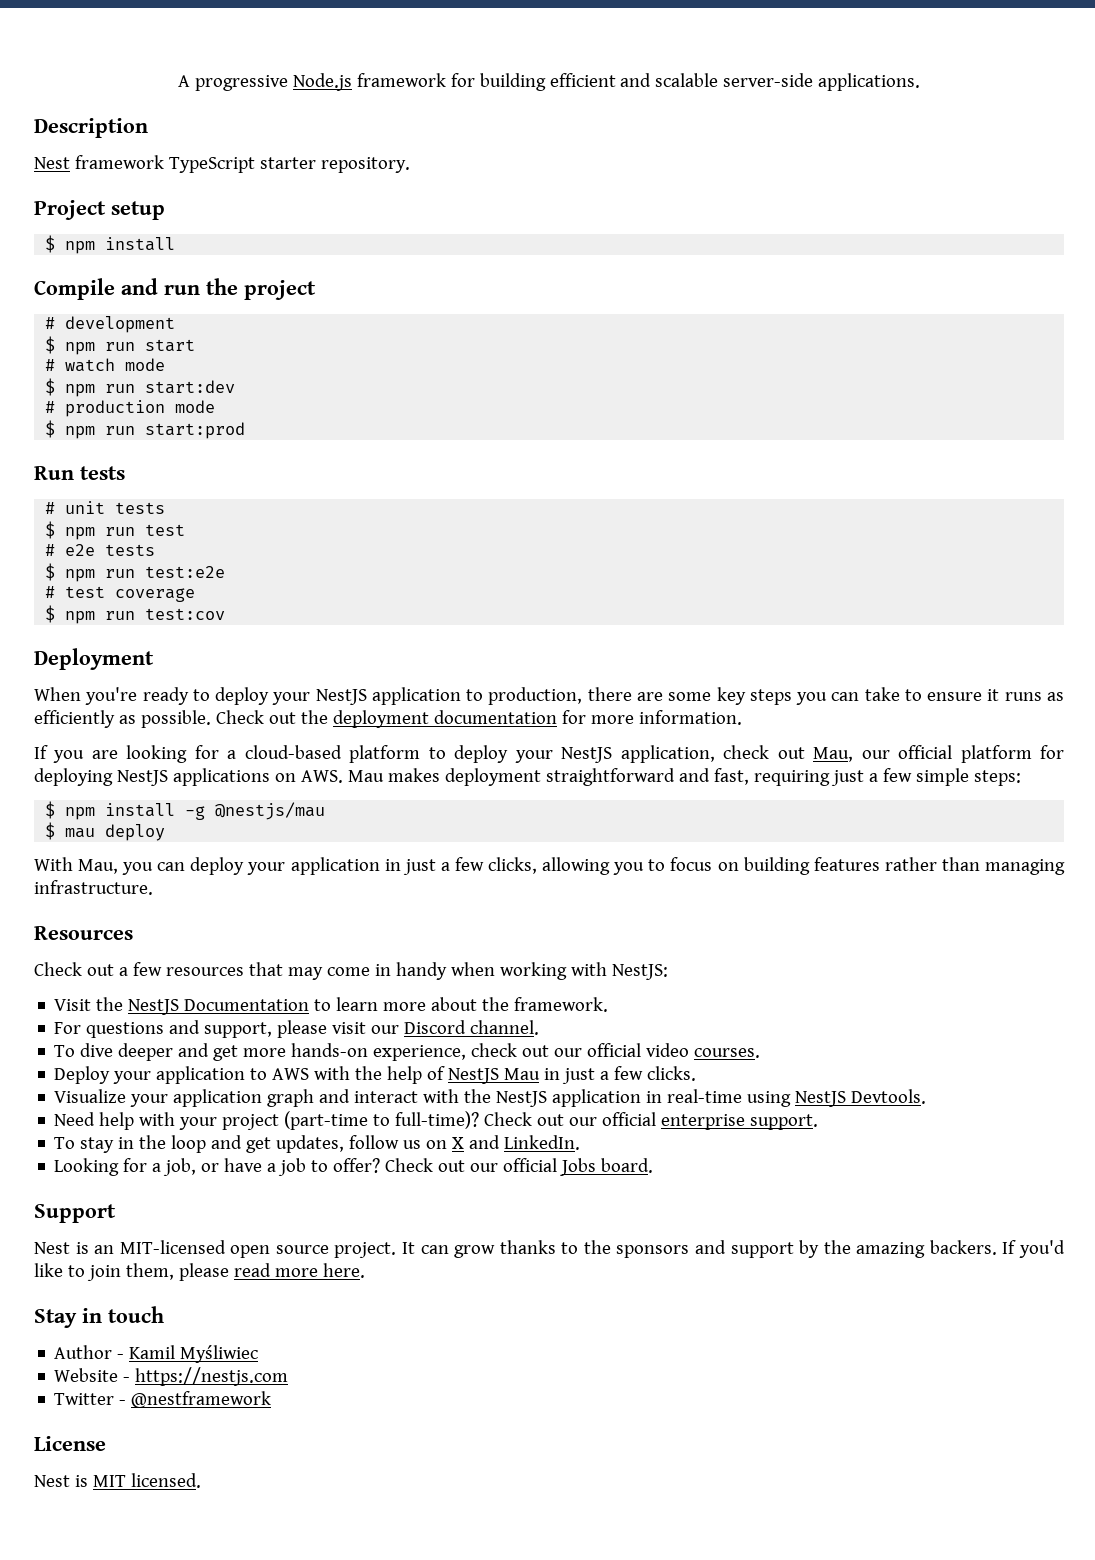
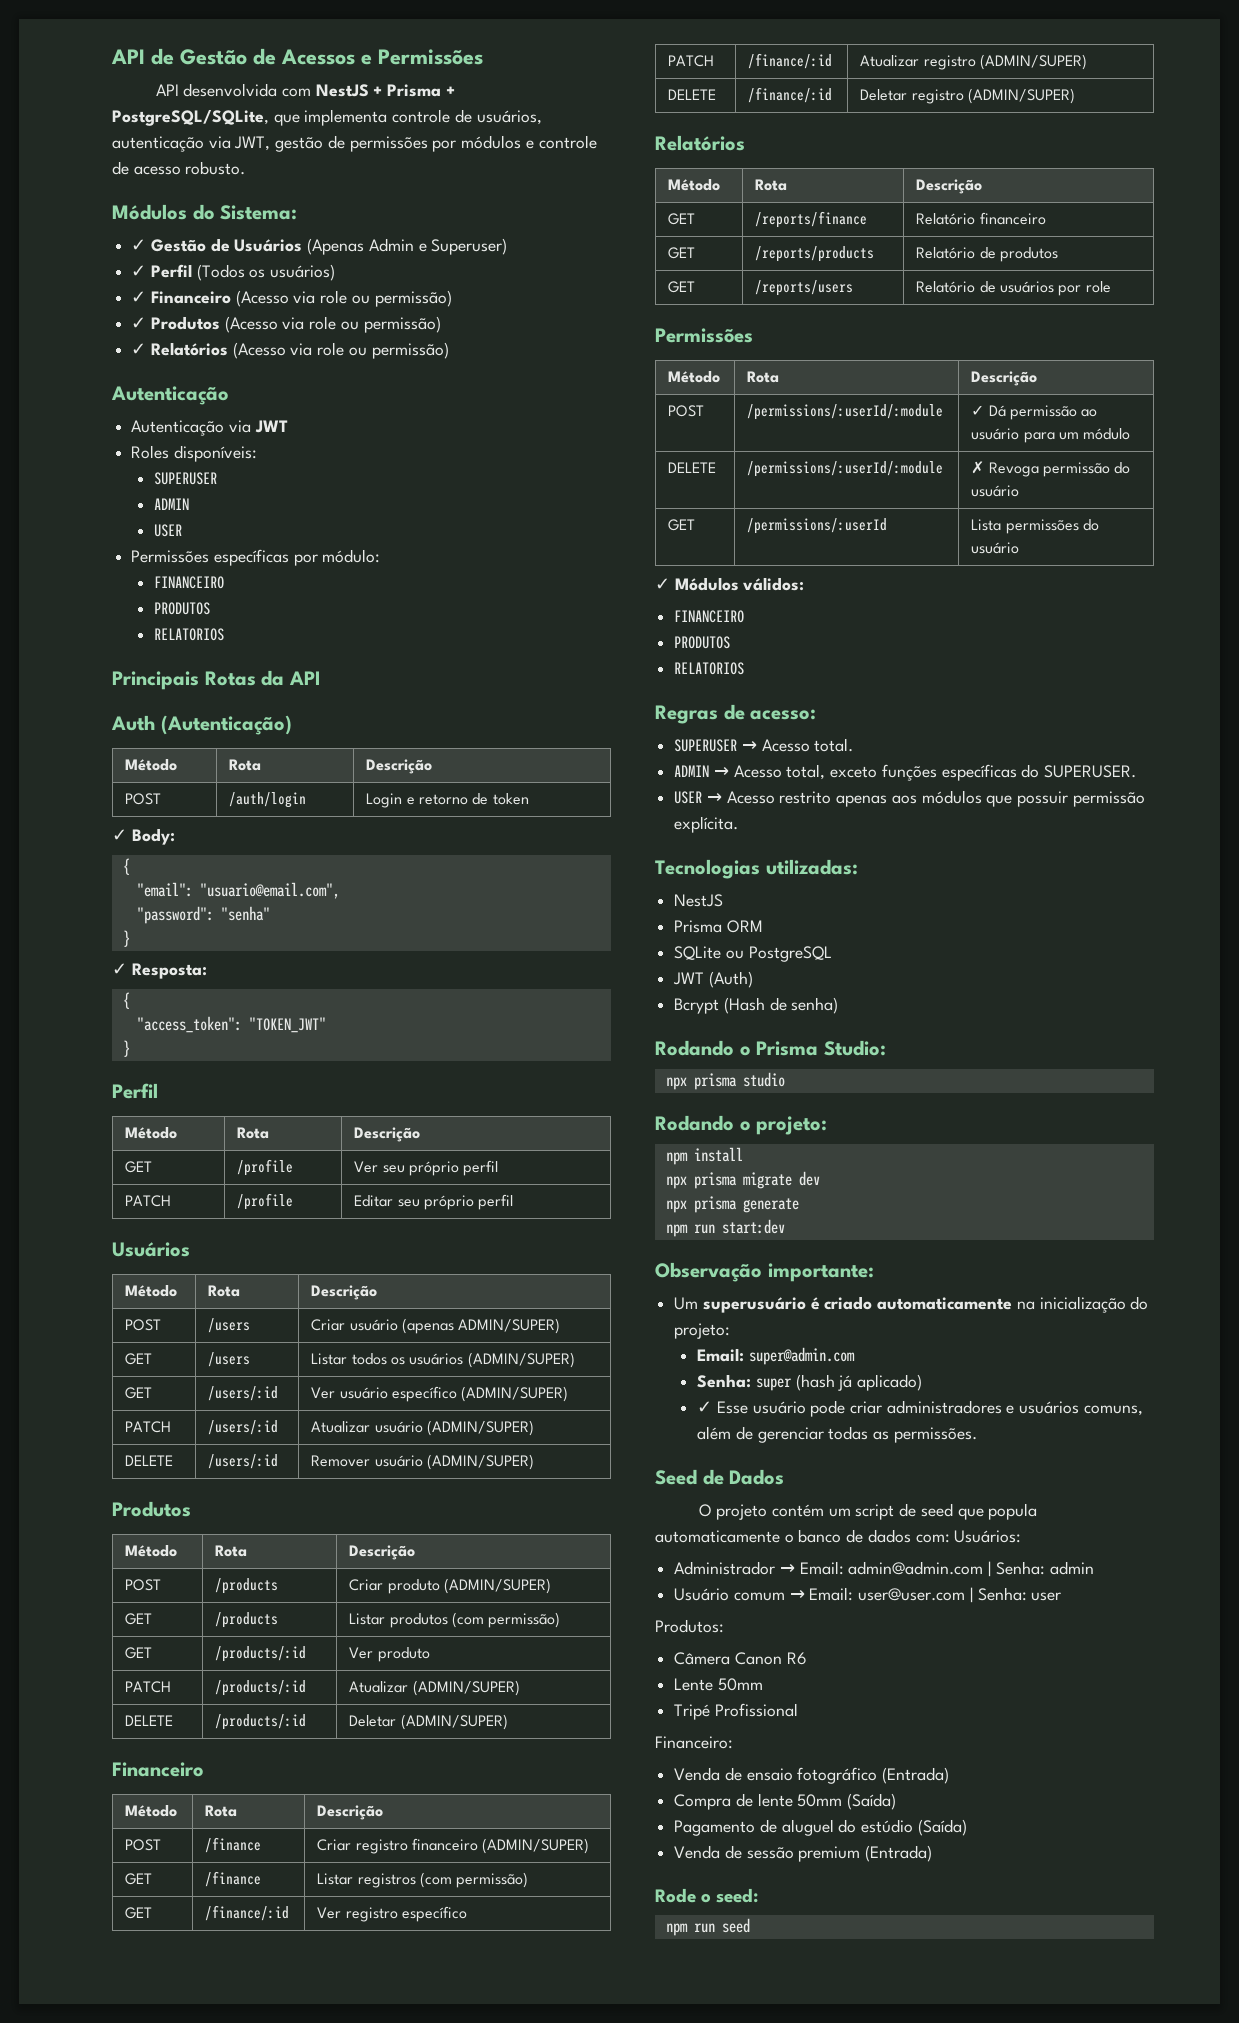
[177,73,921,91] [34,118,148,138] [34,155,410,173] [34,200,165,220] [45,235,176,254] [34,278,316,300] [45,316,176,333] [45,336,196,355] [45,358,166,372] [45,378,236,397] [45,400,216,417] [45,420,246,439] [34,466,125,480] [45,501,166,514] [45,521,186,540] [45,544,156,556] [45,563,226,582] [45,586,196,602] [45,605,226,624] [34,648,154,670] [34,687,1064,705] [34,710,742,728] [34,745,1065,763] [34,768,1021,786] [45,801,326,820] [45,822,166,841] [34,857,1065,875] [34,880,153,895] [34,926,133,940] [34,962,668,980] [54,997,609,1015] [54,1020,540,1038] [54,1043,761,1061] [54,1066,697,1084] [54,1089,927,1107] [54,1111,819,1130] [54,1135,581,1153] [54,1158,654,1176] [34,1204,116,1223] [34,1240,1065,1258] [34,1263,365,1281] [34,1306,164,1328] [54,1345,259,1363] [54,1367,289,1386] [54,1391,272,1408] [34,1436,106,1451] [34,1473,201,1488] A progressive Node.js framework for building efficient and scalable server-side applications. // Description // Nest framework TypeScript starter repository. // Project setup // $ npm install // Compile and run the project // # development // $ npm run start // # watch mode // $ npm run start:dev // # production mode // $ npm run start:prod // Run tests // # unit tests // $ npm run test // # e2e tests // $ npm run test:e2e // # test coverage // $ npm run test:cov // Deployment // When you're ready to deploy your NestJS application to production, there are some key steps you can take to ensure it runs as efficiently as possible. Check out the deployment documentation for more information. // If you are looking for a cloud-based platform to deploy your NestJS application, check out Mau, our official platform for deploying NestJS applications on AWS. Mau makes deployment straightforward and fast, requiring just a few simple steps: // $ npm install -g @nestjs/mau // $ mau deploy // With Mau, you can deploy your application in just a few clicks, allowing you to focus on building features rather than managing infrastructure. // Resources // Check out a few resources that may come in handy when working with NestJS: // Visit the NestJS Documentation to learn more about the framework. // For questions and support, please visit our Discord channel. // To dive deeper and get more hands-on experience, check out our official video courses. // Deploy your application to AWS with the help of NestJS Mau in just a few clicks. // Visualize your application graph and interact with the NestJS application in real-time using NestJS Devtools. // Need help with your project (part-time to full-time)? Check out our official enterprise support. // To stay in the loop and get updates, follow us on X and LinkedIn. // Looking for a job, or have a job to offer? Check out our official Jobs board. // Support // Nest is an MIT-licensed open source project. It can grow thanks to the sponsors and support by the amazing backers. If you'd like to join them, please read more here. // Stay in touch // Author - Kamil Myśliwiec // Website - https://nestjs.com // Twitter - @nestframework // License // Nest is MIT licensed. -> [111,48,483,65] [155,83,455,97] [112,109,542,126] [112,135,597,152] [112,161,246,175] [112,204,298,220] [131,238,508,255] [131,264,336,281] [131,290,452,307] [131,316,441,333] [131,342,449,359] [111,386,229,405] [131,420,288,436] [131,445,257,462] [154,472,218,485] [154,498,190,510] [154,524,183,537] [131,549,381,566] [154,576,225,589] [154,602,211,615] [154,628,225,641] [112,670,321,690] [111,715,292,735] [125,759,178,771] [229,759,262,771] [366,759,433,774] [125,793,162,805] [229,792,307,808] [366,793,529,808] [112,828,175,845] [122,858,130,875] [136,882,340,899] [136,906,270,924] [122,930,130,947] [112,963,207,979] [122,992,130,1009] [136,1016,326,1033] [122,1040,130,1057] [112,1083,158,1099] [125,1127,178,1139] [237,1127,270,1139] [354,1127,421,1142] [125,1161,153,1173] [237,1159,294,1176] [354,1160,499,1176] [125,1195,172,1207] [237,1193,294,1210] [354,1194,514,1210] [112,1242,190,1257] [125,1285,178,1297] [208,1285,241,1297] [311,1285,378,1300] [125,1319,162,1331] [208,1318,251,1333] [311,1318,561,1334] [125,1353,153,1365] [208,1352,251,1367] [311,1352,575,1368] [125,1387,153,1399] [208,1386,279,1401] [311,1386,569,1402] [125,1421,172,1433] [208,1420,279,1435] [311,1420,534,1436] [125,1455,174,1466] [208,1454,279,1469] [311,1454,534,1470] [112,1501,191,1517] [125,1545,178,1557] [215,1545,248,1557] [349,1545,416,1560] [125,1579,162,1591] [215,1578,279,1594] [349,1578,551,1594] [125,1613,153,1625] [215,1612,279,1628] [349,1612,561,1628] [125,1647,153,1659] [215,1646,307,1662] [349,1647,430,1662] [125,1681,172,1693] [215,1680,307,1696] [349,1680,520,1696] [125,1715,174,1726] [215,1714,307,1730] [349,1714,508,1730] [112,1762,204,1777] [125,1805,178,1817] [205,1805,238,1817] [317,1805,384,1820] [125,1839,162,1851] [205,1837,262,1853] [317,1838,590,1854] [125,1873,153,1885] [205,1871,262,1887] [317,1872,529,1888] [125,1907,153,1919] [205,1905,290,1921] [317,1906,467,1922] [668,55,715,67] [748,53,833,69] [860,54,1087,70] [668,89,717,100] [748,87,833,103] [860,88,1075,104] [655,135,745,151] [668,179,721,191] [755,179,788,191] [916,179,983,194] [668,213,696,225] [755,211,868,228] [916,212,1046,225] [668,247,696,259] [755,246,875,262] [916,247,1058,262] [668,281,696,293] [755,280,854,296] [916,281,1111,296] [655,328,753,343] [668,371,721,383] [747,371,780,383] [971,371,1038,386] [668,405,705,417] [747,404,944,420] [971,405,1098,420] [971,428,1131,443] [668,462,717,473] [747,461,944,477] [971,461,1131,477] [971,485,1020,497] [668,519,696,531] [747,518,888,534] [971,519,1099,534] [971,542,1020,554] [655,577,805,591] [674,610,745,623] [674,636,731,649] [674,662,745,675] [655,704,817,724] [674,738,854,752] [674,764,1137,781] [674,790,1145,807] [674,816,739,833] [655,859,858,879] [674,894,724,907] [674,920,763,933] [674,946,832,962] [673,971,753,988] [674,997,839,1014] [655,1040,886,1056] [665,1072,785,1090] [655,1115,828,1135] [665,1147,743,1165] [665,1171,820,1189] [665,1196,799,1213] [665,1219,785,1237] [655,1262,874,1282] [674,1296,1149,1313] [674,1323,731,1339] [697,1347,855,1365] [697,1374,923,1391] [697,1400,1143,1417] [697,1426,977,1443] [655,1469,785,1485] [698,1503,1038,1520] [655,1529,1022,1543] [674,1561,1094,1577] [674,1587,1062,1603] [655,1619,724,1633] [674,1652,807,1665] [674,1678,763,1691] [674,1703,798,1720] [655,1736,733,1749] [674,1767,950,1784] [674,1793,897,1810] [674,1819,967,1836] [674,1845,933,1862] [655,1888,759,1903] [665,1918,750,1936] API de Gestão de Acessos e Permissões // API desenvolvida com NestJS + Prisma + PostgreSQL/SQLite, que implementa controle de usuários, autenticação via JWT, gestão de permissões por módulos e controle de acesso robusto. // Módulos do Sistema: // ✓ Gestão de Usuários (Apenas Admin e Superuser) // ✓ Perfil (Todos os usuários) // ✓ Financeiro (Acesso via role ou permissão) // ✓ Produtos (Acesso via role ou permissão) // ✓ Relatórios (Acesso via role ou permissão) // Autenticação // Autenticação via JWT // Roles disponíveis: // SUPERUSER // ADMIN // USER // Permissões específicas por módulo: // FINANCEIRO // PRODUTOS // RELATORIOS // Principais Rotas da API // Auth (Autenticação) // Método | Rota | Descrição // POST | /auth/login | Login e retorno de token // ✓ Body: // { // "email": "usuario@email.com", // "password": "senha" // } // ✓ Resposta: // { // "access_token": "TOKEN_JWT" // } // Perfil // Método | Rota | Descrição // GET | /profile | Ver seu próprio perfil // PATCH | /profile | Editar seu próprio perfil // Usuários // Método | Rota | Descrição // POST | /users | Criar usuário (apenas ADMIN/SUPER) // GET | /users | Listar todos os usuários (ADMIN/SUPER) // GET | /users/:id | Ver usuário específico (ADMIN/SUPER) // PATCH | /users/:id | Atualizar usuário (ADMIN/SUPER) // DELETE | /users/:id | Remover usuário (ADMIN/SUPER) // Produtos // Método | Rota | Descrição // POST | /products | Criar produto (ADMIN/SUPER) // GET | /products | Listar produtos (com permissão) // GET | /products/:id | Ver produto // PATCH | /products/:id | Atualizar (ADMIN/SUPER) // DELETE | /products/:id | Deletar (ADMIN/SUPER) // Financeiro // Método | Rota | Descrição // POST | /finance | Criar registro financeiro (ADMIN/SUPER) // GET | /finance | Listar registros (com permissão) // GET | /finance/:id | Ver registro específico // PATCH | /finance/:id | Atualizar registro (ADMIN/SUPER) // DELETE | /finance/:id | Deletar registro (ADMIN/SUPER) // Relatórios // Método | Rota | Descrição // GET | /reports/finance | Relatório financeiro // GET | /reports/products | Relatório de produtos // GET | /reports/users | Relatório de usuários por role // Permissões // Método | Rota | Descrição // POST | /permissions/:userId/:module | ✓ Dá permissão ao usuário para um módulo // DELETE | /permissions/:userId/:module | ✗ Revoga permissão do usuário // GET | /permissions/:userId | Lista permissões do usuário // ✓ Módulos válidos: // FINANCEIRO // PRODUTOS // RELATORIOS // Regras de acesso: // SUPERUSER → Acesso total. // ADMIN → Acesso total, exceto funções específicas do SUPERUSER. // USER → Acesso restrito apenas aos módulos que possuir permissão explícita. // Tecnologias utilizadas: // NestJS // Prisma ORM // SQLite ou PostgreSQL // JWT (Auth) // Bcrypt (Hash de senha) // Rodando o Prisma Studio: // npx prisma studio // Rodando o projeto: // npm install // npx prisma migrate dev // npx prisma generate // npm run start:dev // Observação importante: // Um superusuário é criado automaticamente na inicialização do projeto: // Email: super@admin.com // Senha: super (hash já aplicado) // ✓ Esse usuário pode criar administradores e usuários comuns, além de gerenciar todas as permissões. // Seed de Dados // O projeto contém um script de seed que popula automaticamente o banco de dados com: Usuários: // Administrador → Email: admin@admin.com | Senha: admin // Usuário comum → Email: user@user.com | Senha: user // Produtos: // Câmera Canon R6 // Lente 50mm // Tripé Profissional // Financeiro: // Venda de ensaio fotográfico (Entrada) // Compra de lente 50mm (Saída) // Pagamento de aluguel do estúdio (Saída) // Venda de sessão premium (Entrada) // Rode o seed: // npm run seed

